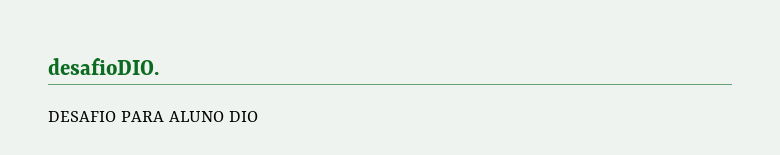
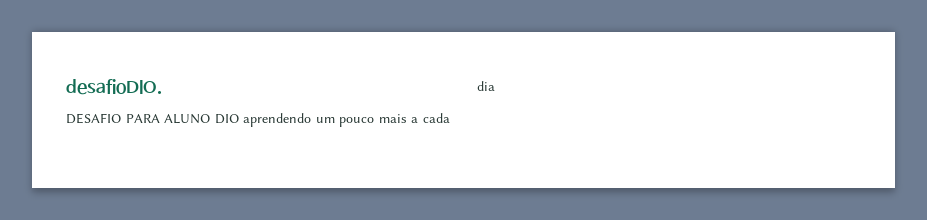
(258, 116) none -> [243,113,450,127] [477,81,495,91] aprendendo um pouco mais a cada dia

